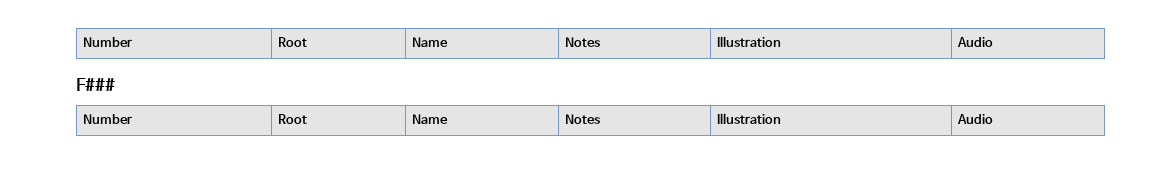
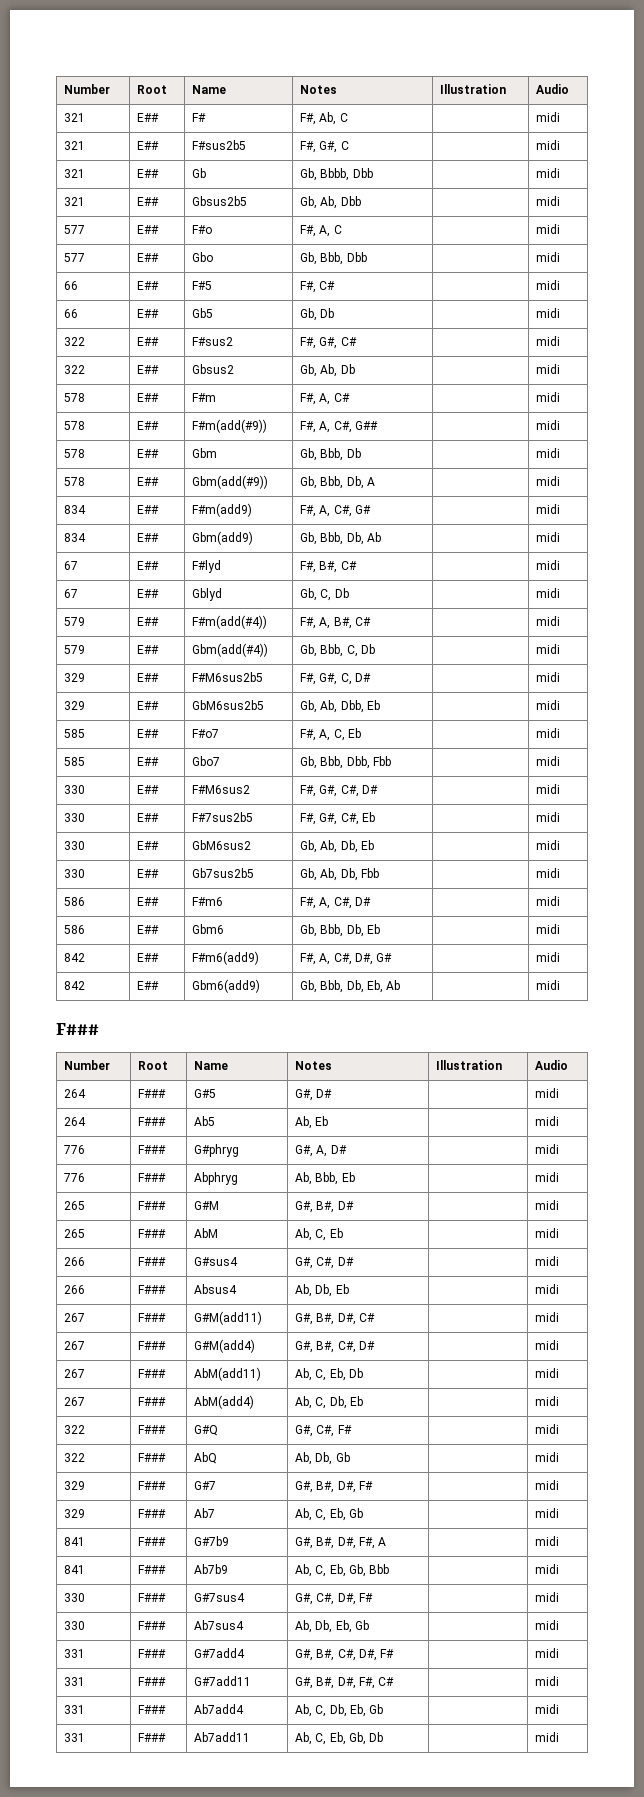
[83,37,133,47] [278,37,308,47] [412,37,449,47] [565,37,601,47] [717,36,782,47] [957,37,994,47] Number | Root | Name | Notes | Illustration | Audio -> [64,84,111,94] [137,85,168,94] [192,85,227,94] [300,85,338,94] [440,84,507,94] [536,84,570,94] [64,113,86,122] [137,113,160,122] [192,113,207,122] [300,112,348,125] [536,112,561,122] [64,141,86,150] [137,141,160,150] [192,140,247,150] [300,141,349,153] [536,140,561,150] [64,169,86,178] [137,169,160,178] [192,168,207,178] [300,168,373,181] [536,168,561,178] [64,197,86,206] [137,197,160,206] [192,196,248,206] [300,196,361,209] [536,196,561,206] [64,225,86,234] [137,225,160,234] [192,225,213,234] [300,225,342,237] [536,224,561,234] [64,253,86,262] [137,253,160,262] [192,252,214,262] [300,252,367,265] [536,252,561,262] [64,281,79,290] [137,281,160,290] [192,281,213,290] [300,281,336,293] [536,280,561,290] [64,309,79,318] [137,309,160,318] [192,308,214,318] [300,308,335,321] [536,308,561,318] [64,337,86,346] [137,337,160,346] [192,337,234,346] [300,337,357,349] [536,336,561,346] [64,365,86,374] [137,365,160,374] [192,364,235,374] [300,364,355,377] [536,364,561,374] [64,393,86,402] [137,393,160,402] [192,393,217,402] [300,393,350,405] [536,392,561,402] [64,421,86,430] [137,421,160,430] [192,419,268,433] [300,421,378,433] [536,420,561,430] [64,449,86,458] [137,449,160,458] [192,448,218,458] [300,448,361,461] [536,448,561,458] [64,477,86,486] [137,477,160,486] [192,475,269,489] [300,476,375,489] [536,476,561,486] [64,505,87,514] [137,505,160,514] [192,503,253,517] [300,505,371,517] [536,504,561,514] [64,533,87,542] [137,533,160,542] [192,531,254,545] [300,532,381,545] [536,532,561,542] [64,561,79,570] [137,561,160,570] [192,560,222,573] [300,561,357,573] [536,560,561,570] [64,589,79,598] [137,589,160,598] [192,588,223,601] [300,588,349,601] [536,588,561,598] [64,617,86,626] [137,617,160,626] [192,615,268,629] [300,617,371,629] [536,616,561,626] [64,645,86,654] [137,645,160,654] [192,643,269,657] [300,644,375,657] [536,644,561,654] [64,673,86,682] [137,673,160,682] [192,672,264,682] [300,673,371,685] [536,672,561,682] [64,701,86,710] [137,701,160,710] [192,700,265,710] [300,700,380,713] [536,700,561,710] [64,729,86,738] [137,729,160,738] [192,729,220,738] [300,728,361,741] [536,728,561,738] [64,757,86,766] [137,757,160,766] [192,756,221,766] [300,756,391,769] [536,756,561,766] [64,785,86,794] [137,785,160,794] [192,785,251,794] [300,785,378,797] [536,784,561,794] [64,813,86,822] [137,813,160,822] [192,812,254,822] [300,812,375,825] [536,812,561,822] [64,841,86,850] [137,841,160,850] [192,840,252,850] [300,840,374,853] [536,840,561,850] [64,869,86,878] [137,869,160,878] [192,868,255,878] [300,868,379,881] [536,868,561,878] [64,897,86,906] [137,897,160,906] [192,897,224,906] [300,897,371,909] [536,896,561,906] [64,925,86,934] [137,925,160,934] [192,924,225,934] [300,924,380,937] [536,924,561,934] [64,953,86,962] [137,953,160,962] [192,951,260,965] [300,953,393,965] [536,952,561,962] [64,981,86,990] [137,981,160,990] [192,979,261,993] [300,980,401,993] [536,980,561,990] Number | Root | Name | Notes | Illustration | Audio // 321 | E## | F# | F#, Ab, C | | midi // 321 | E## | F#sus2b5 | F#, G#, C | | midi // 321 | E## | Gb | Gb, Bbbb, Dbb | | midi // 321 | E## | Gbsus2b5 | Gb, Ab, Dbb | | midi // 577 | E## | F#o | F#, A, C | | midi // 577 | E## | Gbo | Gb, Bbb, Dbb | | midi // 66 | E## | F#5 | F#, C# | | midi // 66 | E## | Gb5 | Gb, Db | | midi // 322 | E## | F#sus2 | F#, G#, C# | | midi // 322 | E## | Gbsus2 | Gb, Ab, Db | | midi // 578 | E## | F#m | F#, A, C# | | midi // 578 | E## | F#m(add(#9)) | F#, A, C#, G## | | midi // 578 | E## | Gbm | Gb, Bbb, Db | | midi // 578 | E## | Gbm(add(#9)) | Gb, Bbb, Db, A | | midi // 834 | E## | F#m(add9) | F#, A, C#, G# | | midi // 834 | E## | Gbm(add9) | Gb, Bbb, Db, Ab | | midi // 67 | E## | F#lyd | F#, B#, C# | | midi // 67 | E## | Gblyd | Gb, C, Db | | midi // 579 | E## | F#m(add(#4)) | F#, A, B#, C# | | midi // 579 | E## | Gbm(add(#4)) | Gb, Bbb, C, Db | | midi // 329 | E## | F#M6sus2b5 | F#, G#, C, D# | | midi // 329 | E## | GbM6sus2b5 | Gb, Ab, Dbb, Eb | | midi // 585 | E## | F#o7 | F#, A, C, Eb | | midi // 585 | E## | Gbo7 | Gb, Bbb, Dbb, Fbb | | midi // 330 | E## | F#M6sus2 | F#, G#, C#, D# | | midi // 330 | E## | F#7sus2b5 | F#, G#, C#, Eb | | midi // 330 | E## | GbM6sus2 | Gb, Ab, Db, Eb | | midi // 330 | E## | Gb7sus2b5 | Gb, Ab, Db, Fbb | | midi // 586 | E## | F#m6 | F#, A, C#, D# | | midi // 586 | E## | Gbm6 | Gb, Bbb, Db, Eb | | midi // 842 | E## | F#m6(add9) | F#, A, C#, D#, G# | | midi // 842 | E## | Gbm6(add9) | Gb, Bbb, Db, Eb, Ab | | midi
(994, 119) none -> [64,1089,87,1098] [138,1089,167,1098] [194,1089,217,1098] [295,1089,333,1101] [535,1088,560,1098] [64,1117,87,1126] [138,1117,167,1126] [194,1116,216,1126] [295,1116,329,1129] [535,1116,560,1126] [64,1145,86,1154] [138,1145,167,1154] [194,1144,240,1157] [295,1145,347,1157] [535,1144,560,1154] [64,1173,86,1182] [138,1173,167,1182] [194,1172,239,1185] [295,1172,355,1185] [535,1172,560,1182] [64,1201,86,1210] [138,1201,167,1210] [194,1201,220,1210] [295,1201,354,1213] [535,1200,560,1210] [64,1229,86,1238] [138,1229,167,1238] [194,1228,219,1238] [295,1228,343,1241] [535,1228,560,1238] [64,1257,86,1266] [138,1257,167,1266] [194,1257,239,1266] [295,1257,354,1269] [535,1256,560,1266] [64,1285,86,1294] [138,1285,167,1294] [194,1284,238,1294] [295,1284,349,1297] [535,1284,560,1294] [64,1313,86,1322] [138,1313,167,1322] [194,1311,263,1325] [295,1313,375,1325] [535,1312,560,1322] [64,1341,86,1350] [138,1341,167,1350] [194,1339,256,1353] [295,1341,375,1353] [535,1340,560,1350] [64,1369,86,1378] [138,1369,167,1378] [194,1367,262,1381] [295,1368,363,1381] [535,1368,560,1378] [64,1397,86,1406] [138,1397,167,1406] [194,1395,255,1409] [295,1396,363,1409] [535,1396,560,1406] [64,1425,86,1434] [138,1425,167,1434] [194,1425,219,1436] [295,1425,352,1437] [535,1424,560,1434] [64,1453,86,1462] [138,1453,167,1462] [194,1452,218,1464] [295,1452,350,1465] [535,1452,560,1462] [64,1481,86,1490] [138,1481,167,1490] [194,1481,217,1490] [295,1481,373,1493] [535,1480,560,1490] [64,1509,86,1518] [138,1509,167,1518] [194,1508,216,1518] [295,1508,363,1521] [535,1508,560,1518] [64,1537,86,1546] [138,1537,167,1546] [194,1536,230,1546] [295,1537,387,1549] [535,1536,560,1546] [64,1565,86,1574] [138,1565,167,1574] [194,1564,229,1574] [295,1564,390,1577] [535,1564,560,1574] [64,1593,86,1602] [138,1593,167,1602] [194,1593,246,1602] [295,1593,373,1605] [535,1592,560,1602] [64,1621,86,1630] [138,1621,167,1630] [194,1620,245,1630] [295,1620,369,1633] [535,1620,560,1630] [64,1649,86,1658] [138,1649,167,1658] [194,1648,246,1658] [295,1649,395,1661] [535,1648,560,1658] [64,1677,86,1686] [138,1677,167,1686] [194,1676,252,1686] [295,1677,395,1689] [535,1676,560,1686] [64,1705,86,1714] [138,1705,167,1714] [194,1704,245,1714] [295,1704,384,1717] [535,1704,560,1714] [64,1733,86,1742] [138,1733,167,1742] [194,1732,251,1742] [295,1732,384,1745] [535,1732,560,1742] // 264 | F### | G#5 | G#, D# | | midi // 264 | F### | Ab5 | Ab, Eb | | midi // 776 | F### | G#phryg | G#, A, D# | | midi // 776 | F### | Abphryg | Ab, Bbb, Eb | | midi // 265 | F### | G#M | G#, B#, D# | | midi // 265 | F### | AbM | Ab, C, Eb | | midi // 266 | F### | G#sus4 | G#, C#, D# | | midi // 266 | F### | Absus4 | Ab, Db, Eb | | midi // 267 | F### | G#M(add11) | G#, B#, D#, C# | | midi // 267 | F### | G#M(add4) | G#, B#, C#, D# | | midi // 267 | F### | AbM(add11) | Ab, C, Eb, Db | | midi // 267 | F### | AbM(add4) | Ab, C, Db, Eb | | midi // 322 | F### | G#Q | G#, C#, F# | | midi // 322 | F### | AbQ | Ab, Db, Gb | | midi // 329 | F### | G#7 | G#, B#, D#, F# | | midi // 329 | F### | Ab7 | Ab, C, Eb, Gb | | midi // 841 | F### | G#7b9 | G#, B#, D#, F#, A | | midi // 841 | F### | Ab7b9 | Ab, C, Eb, Gb, Bbb | | midi // 330 | F### | G#7sus4 | G#, C#, D#, F# | | midi // 330 | F### | Ab7sus4 | Ab, Db, Eb, Gb | | midi // 331 | F### | G#7add4 | G#, B#, C#, D#, F# | | midi // 331 | F### | G#7add11 | G#, B#, D#, F#, C# | | midi // 331 | F### | Ab7add4 | Ab, C, Db, Eb, Gb | | midi // 331 | F### | Ab7add11 | Ab, C, Eb, Gb, Db | | midi

